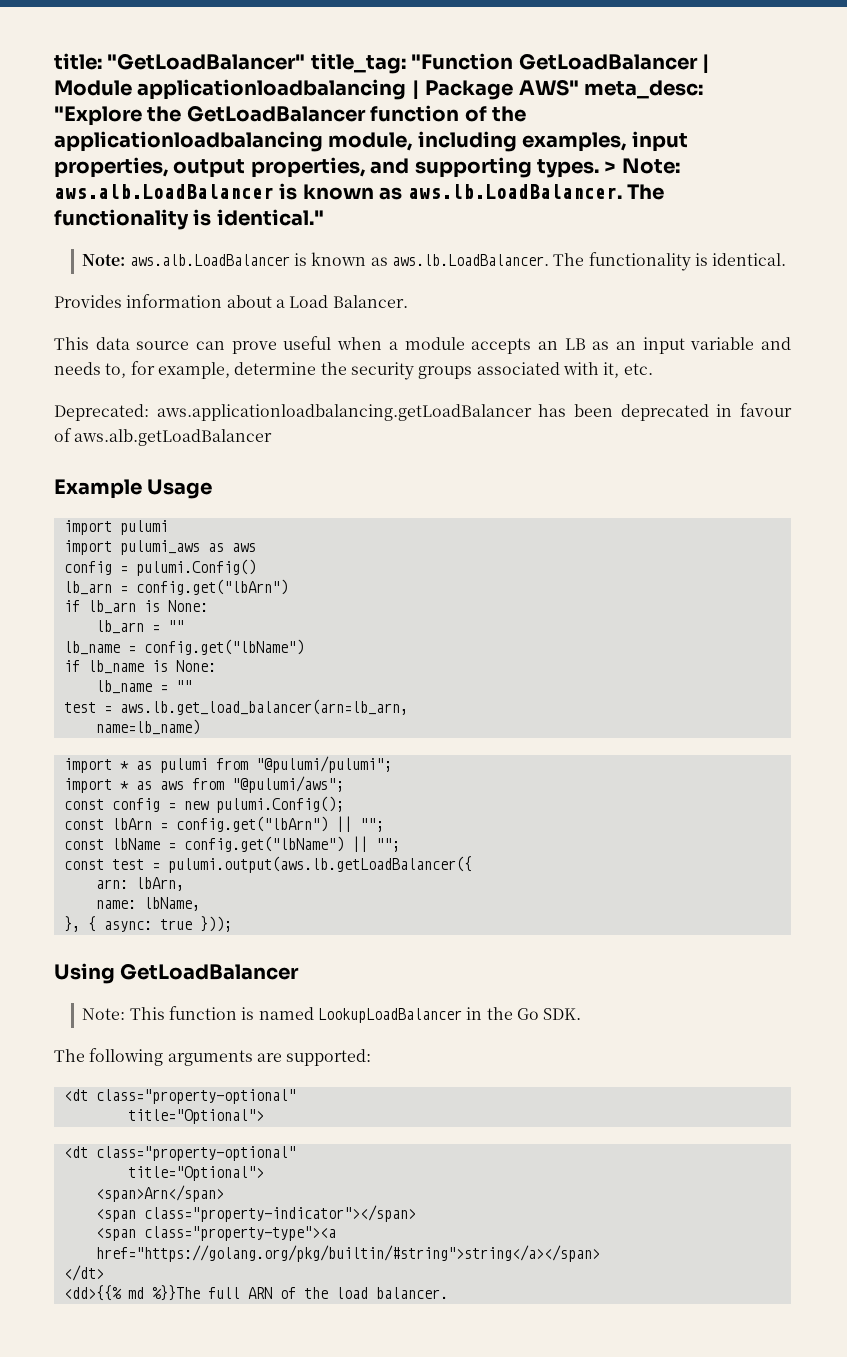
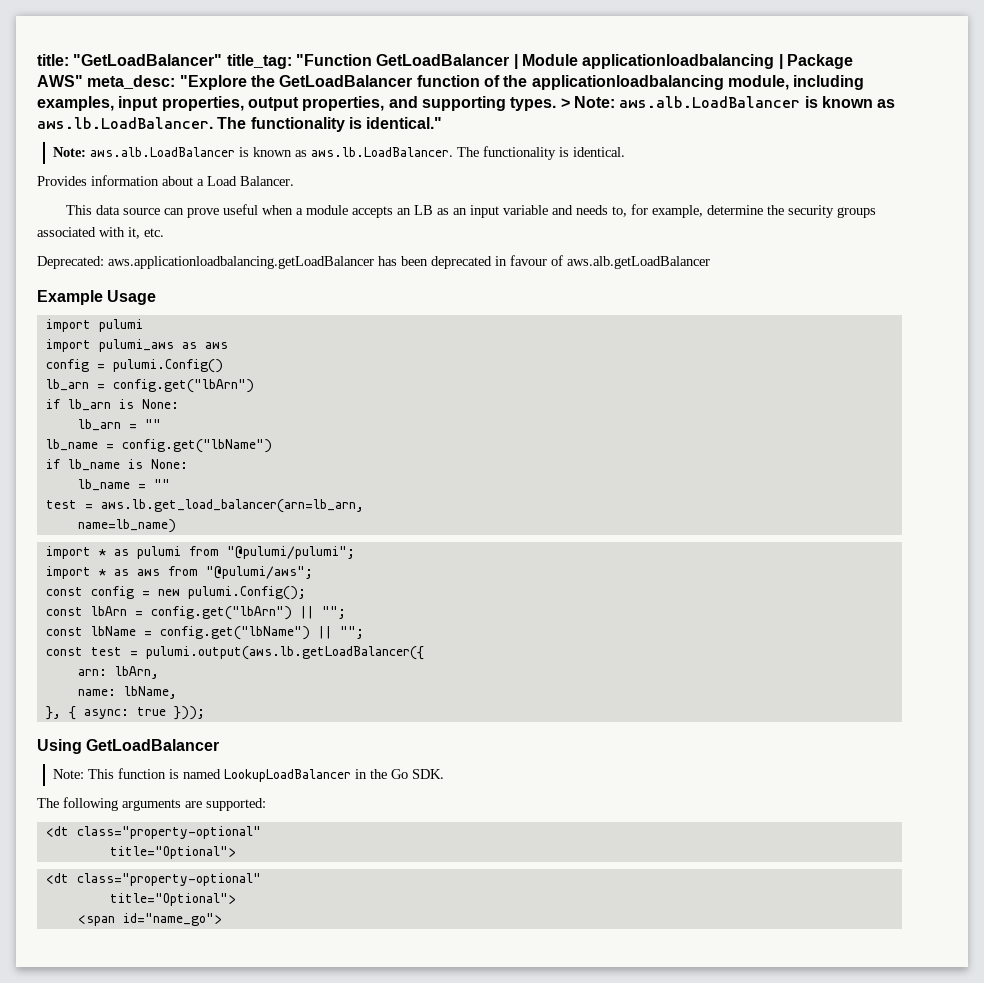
[95,1185,224,1202] [95,1205,416,1222] [95,1226,336,1241] [95,1245,600,1262] [63,1265,104,1281] [63,1285,448,1301] // <span>Arn</span> // <span class="property-indicator"></span> // <span class="property-type"><a href="https://golang.org/pkg/builtin/#string">string</a></span> // </dt> // <dd>{{% md %}}The full ARN of the load balancer. -> [77,913,222,926] // <span id="name_go">

